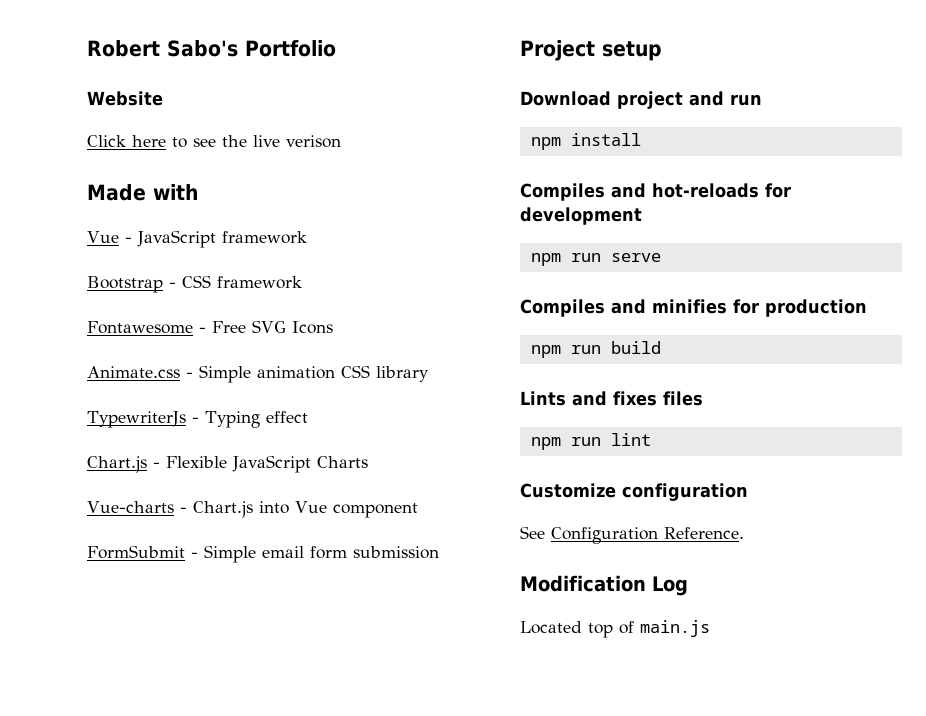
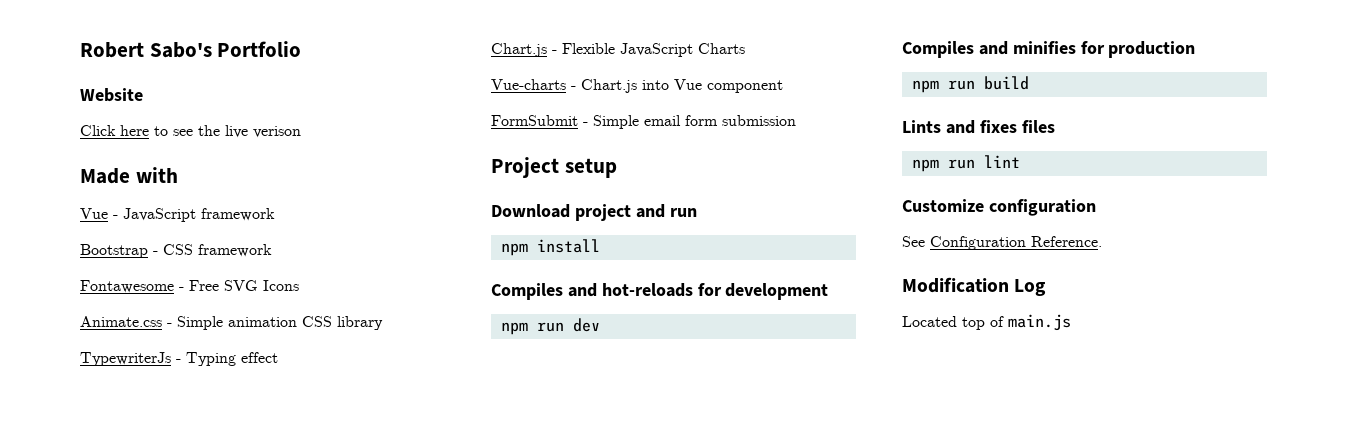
[610,253,661,262] serve -> [572,318,600,332] dev

